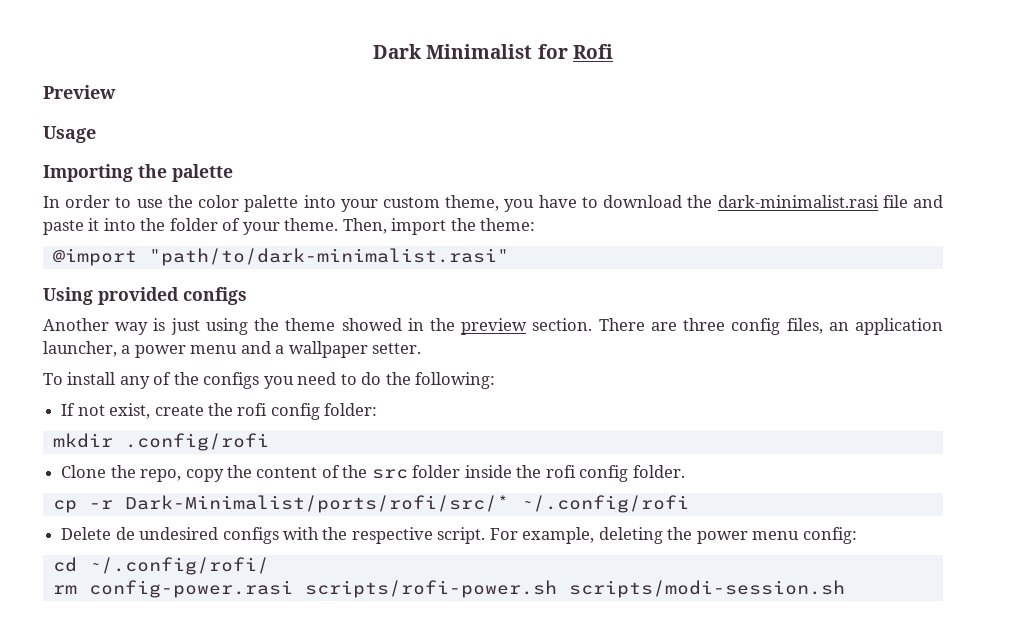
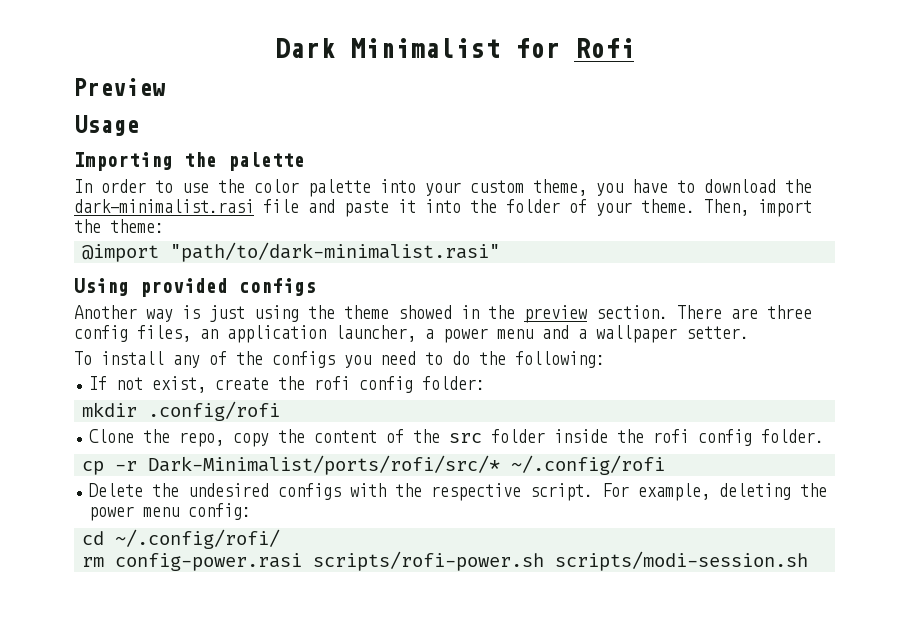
[115,527,135,540] de -> [152,483,180,497] the

